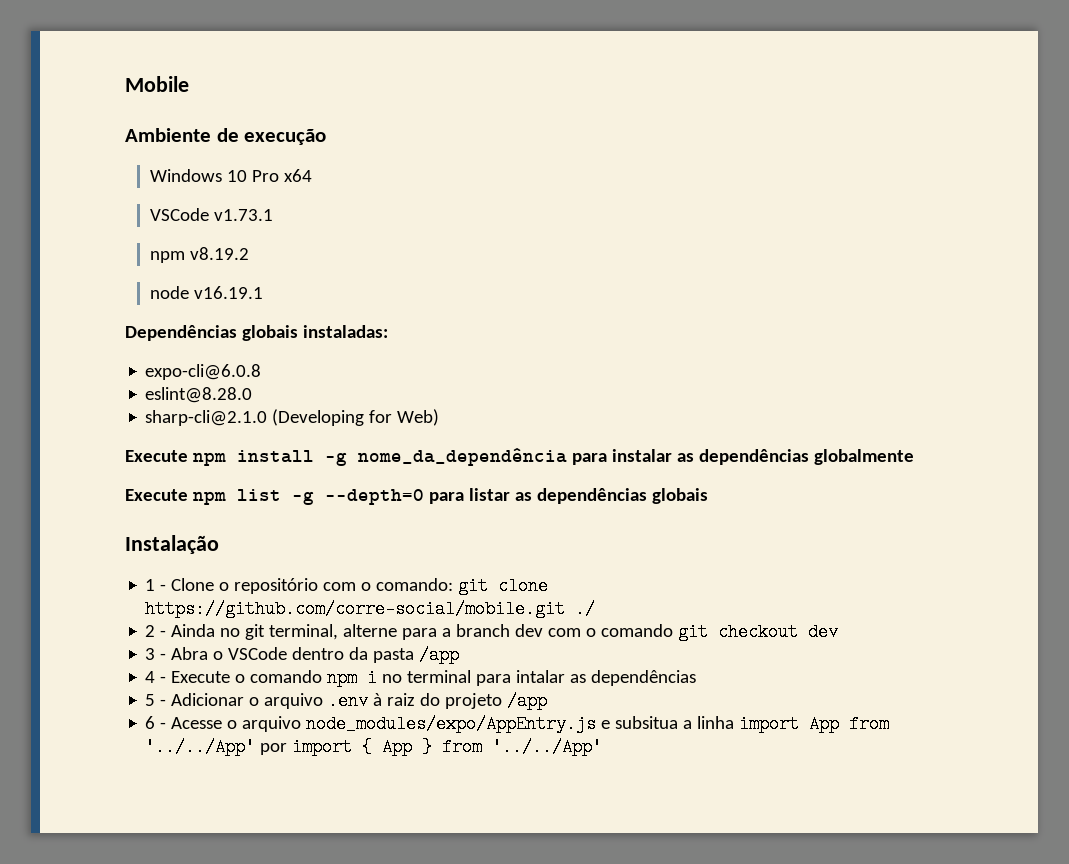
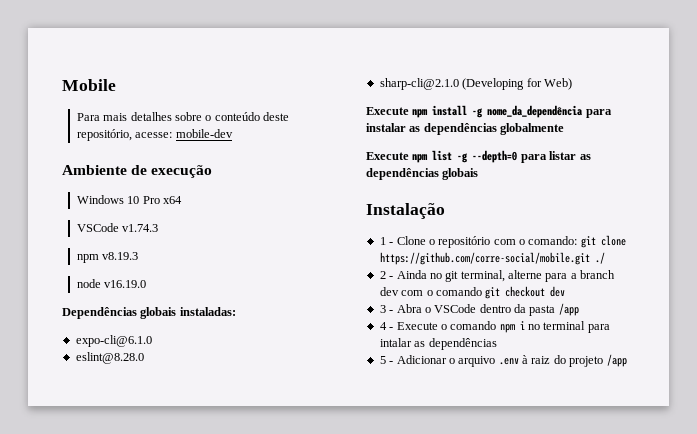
(189, 84) none -> [76,112,290,121] [76,129,233,141] // Para mais detalhes sobre o conteúdo deste repositório, acesse: mobile-dev
[214,209,274,221] [150,247,250,263] v1.73.1 // npm v8.19.2 -> [122,224,159,232] [76,252,139,263] v1.74.3 // npm v8.19.3
[194,286,264,299] v16.19.1 -> [104,280,147,288] v16.19.0
[145,364,262,380] expo-cli@6.0.8 -> [75,335,152,347] expo-cli@6.1.0
[145,715,890,733] [145,738,603,756] // 6 - Acesse o arquivo node_modules/expo/AppEntry.js e subsitua a linha import App from '../../App' por import { App } from '../../App' -> (627, 360) none

